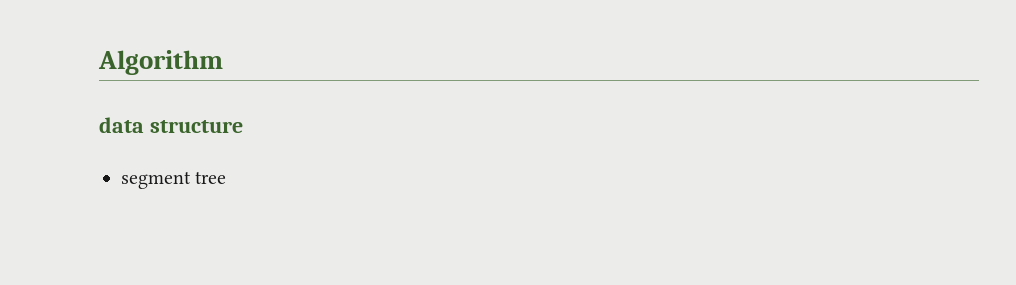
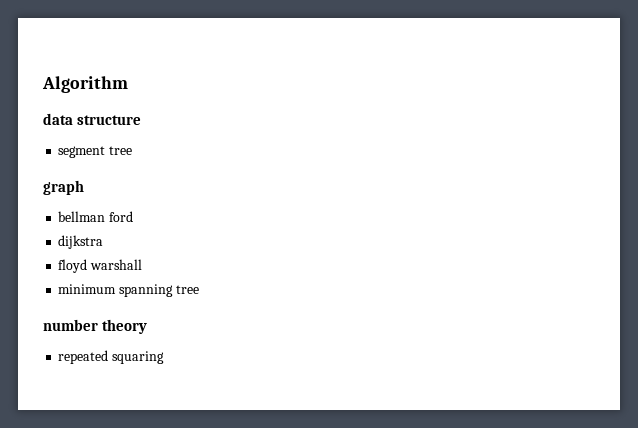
(227, 177) none -> [43,180,84,195] [58,211,134,222] [58,235,104,249] [58,259,143,273] [58,284,199,297] [43,319,148,334] [58,350,165,364] // graph // bellman ford // dijkstra // floyd warshall // minimum spanning tree // number theory // repeated squaring

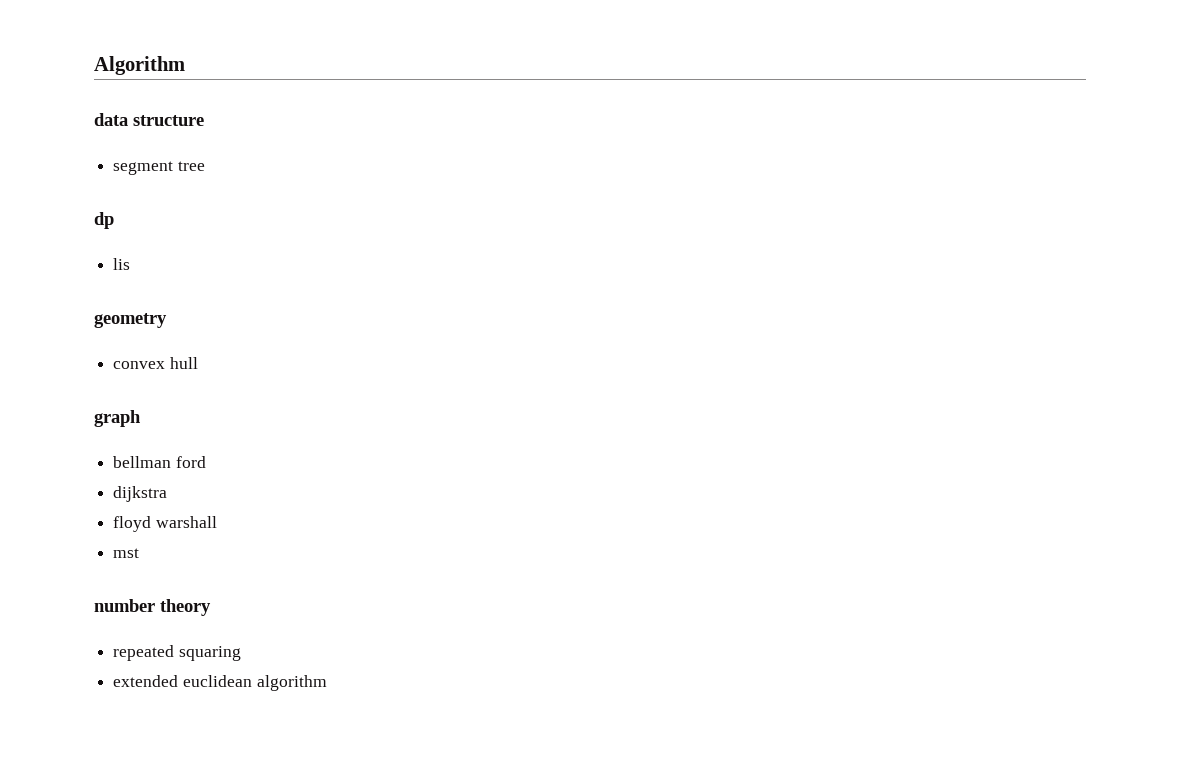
(133, 150) none -> [94,212,114,229] [113,258,131,270] [94,313,167,328] [113,357,198,369] // dp // lis // geometry // convex hull
[58,284,199,297] minimum spanning tree -> [113,548,140,558] mst
(165, 357) none -> [113,675,327,691] // extended euclidean algorithm

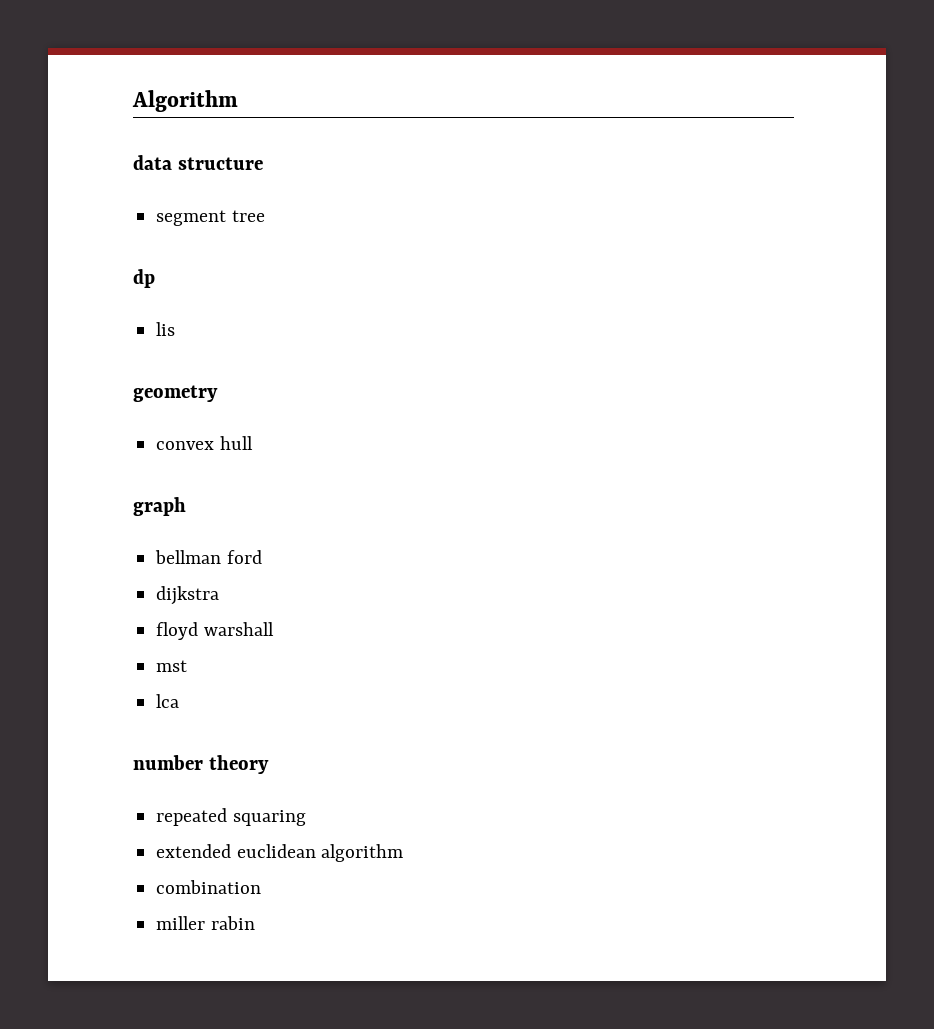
(140, 553) none -> [156,694,180,708] // lca
(327, 683) none -> [156,880,262,894] [156,916,255,930] // combination // miller rabin

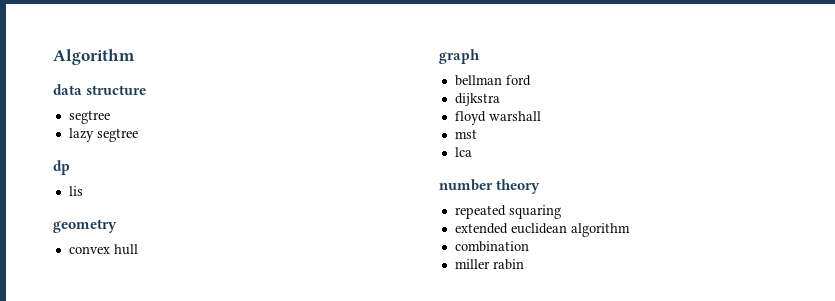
[156,210,265,226] segment tree -> [68,110,110,124] [68,128,138,142] segtree // lazy segtree

